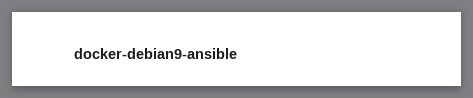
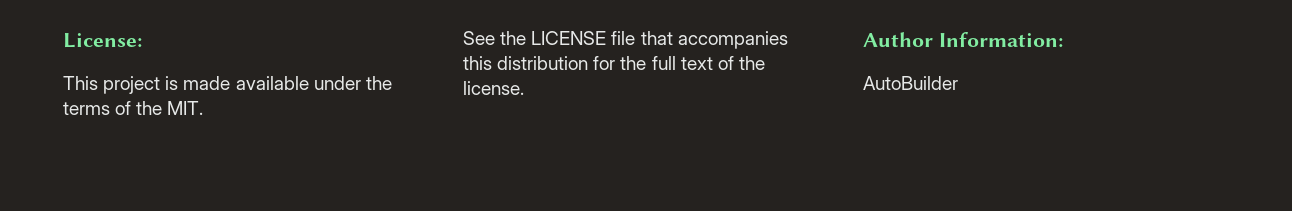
[74,48,237,59] docker-debian9-ansible -> [63,33,142,48] [63,76,392,94] [63,101,204,115] [463,31,788,49] [463,56,765,70] [463,81,524,95] [863,32,1063,47] [863,76,958,90] License: // This project is made available under the terms of the MIT. // See the LICENSE file that accompanies this distribution for the full text of the license. // Author Information: // AutoBuilder

